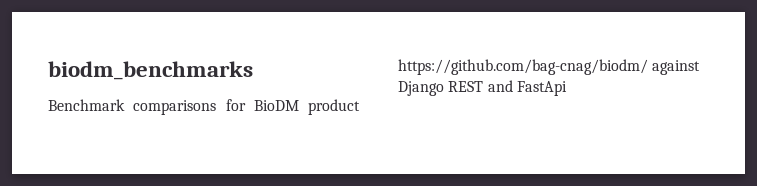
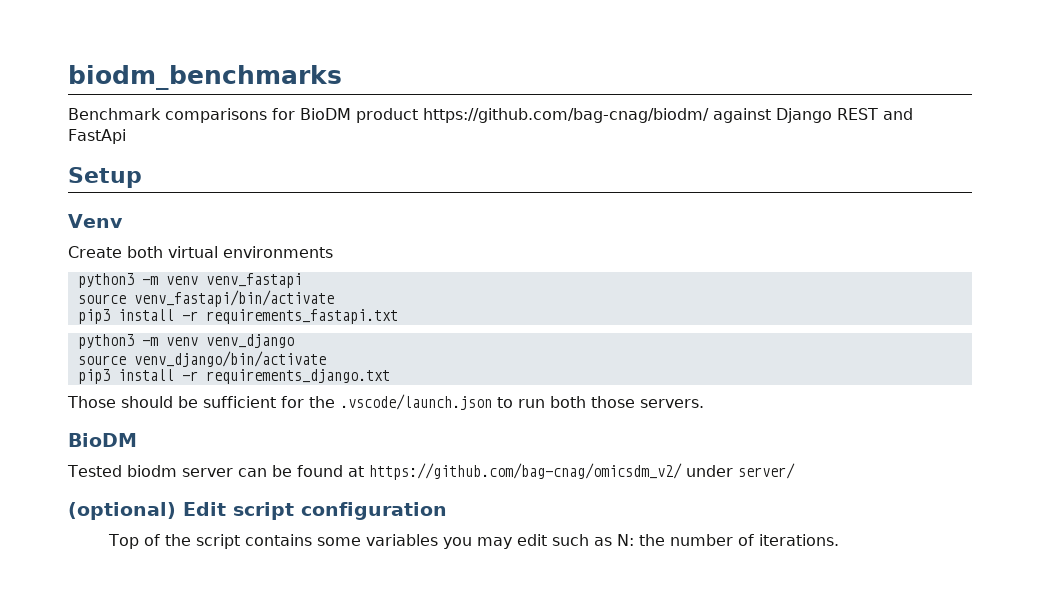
(567, 88) none -> [68,167,142,188] [68,214,123,228] [68,246,333,258] [77,273,302,288] [77,290,334,307] [77,309,398,324] [77,334,294,349] [77,351,326,367] [77,369,390,384] [67,394,704,410] [68,433,137,447] [67,463,795,480] [68,502,447,520] [107,534,839,549] // Setup // Venv // Create both virtual environments // python3 -m venv venv_fastapi // source venv_fastapi/bin/activate // pip3 install -r requirements_fastapi.txt // python3 -m venv venv_django // source venv_django/bin/activate // pip3 install -r requirements_django.txt // Those should be sufficient for the .vscode/launch.json to run both those servers. // BioDM // Tested biodm server can be found at https://github.com/bag-cnag/omicsdm_v2/ under server/ // (optional) Edit script configuration // Top of the script contains some variables you may edit such as N: the number of iterations.

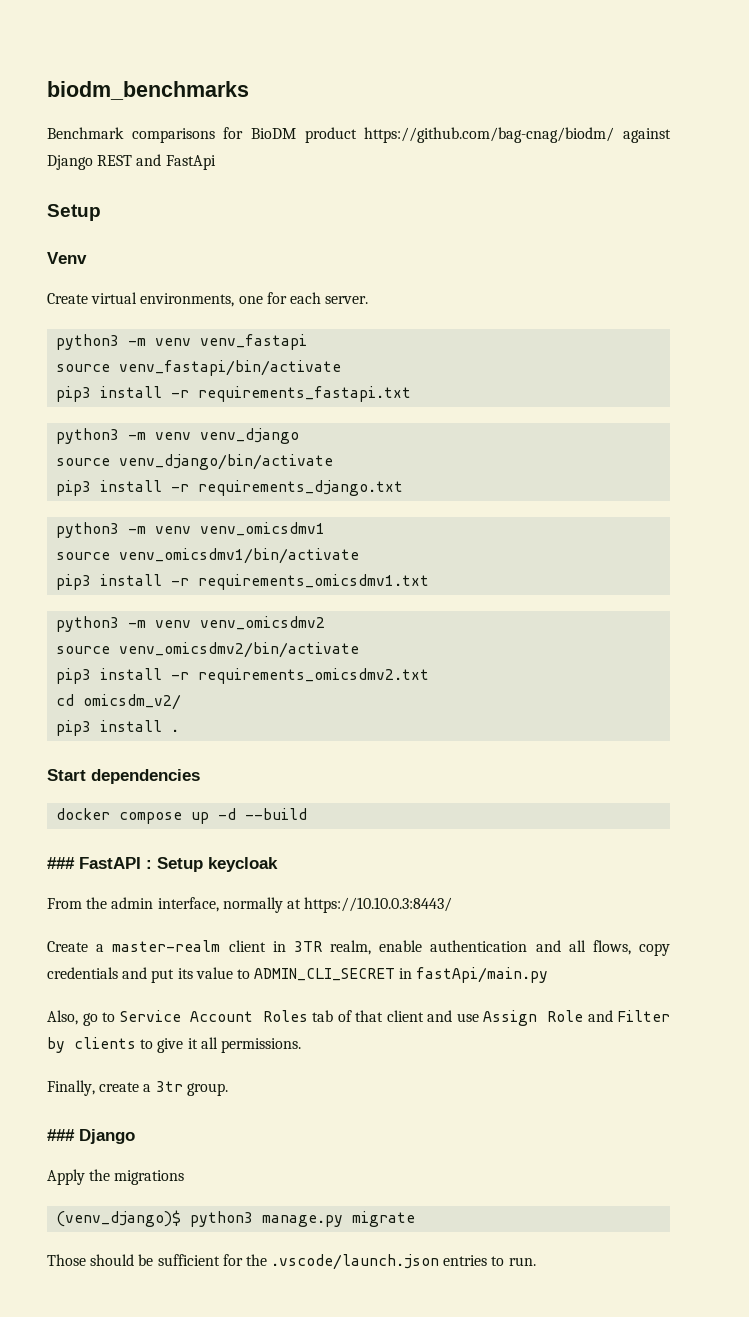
[127,246,333,258] both virtual environments -> [91,292,369,307] virtual environments, one for each server.
(390, 376) none -> [56,522,326,538] [56,548,360,564] [56,574,430,590] [56,616,326,632] [56,642,360,658] [56,668,430,684] [56,694,182,710] [56,720,180,736] [47,769,200,784] [56,808,308,824] [47,857,278,872] [47,897,453,913] [47,940,670,956] [47,967,549,983] [47,1010,670,1026] [47,1037,301,1053] [47,1080,228,1096] [47,1129,135,1144] [47,1169,185,1185] [56,1210,416,1227] // python3 -m venv venv_omicsdmv1 // source venv_omicsdmv1/bin/activate // pip3 install -r requirements_omicsdmv1.txt // python3 -m venv venv_omicsdmv2 // source venv_omicsdmv2/bin/activate // pip3 install -r requirements_omicsdmv2.txt // cd omicsdm_v2/ // pip3 install . // Start dependencies // docker compose up -d --build // ### FastAPI : Setup keycloak // From the admin interface, normally at https://10.10.0.3:8443/ // Create a master-realm client in 3TR realm, enable authentication and all flows, copy credentials and put its value to ADMIN_CLI_SECRET in fastApi/main.py // Also, go to Service Account Roles tab of that client and use Assign Role and Filter by clients to give it all permissions. // Finally, create a 3tr group. // ### Django // Apply the migrations // (venv_django)$ python3 manage.py migrate
[497,396,704,408] [68,433,137,447] [67,463,795,480] [68,502,447,520] [107,534,839,549] to run both those servers. // BioDM // Tested biodm server can be found at https://github.com/bag-cnag/omicsdm_v2/ under server/ // (optional) Edit script configuration // Top of the script contains some variables you may edit such as N: the number of iterations. -> [443,1255,536,1266] entries to run.

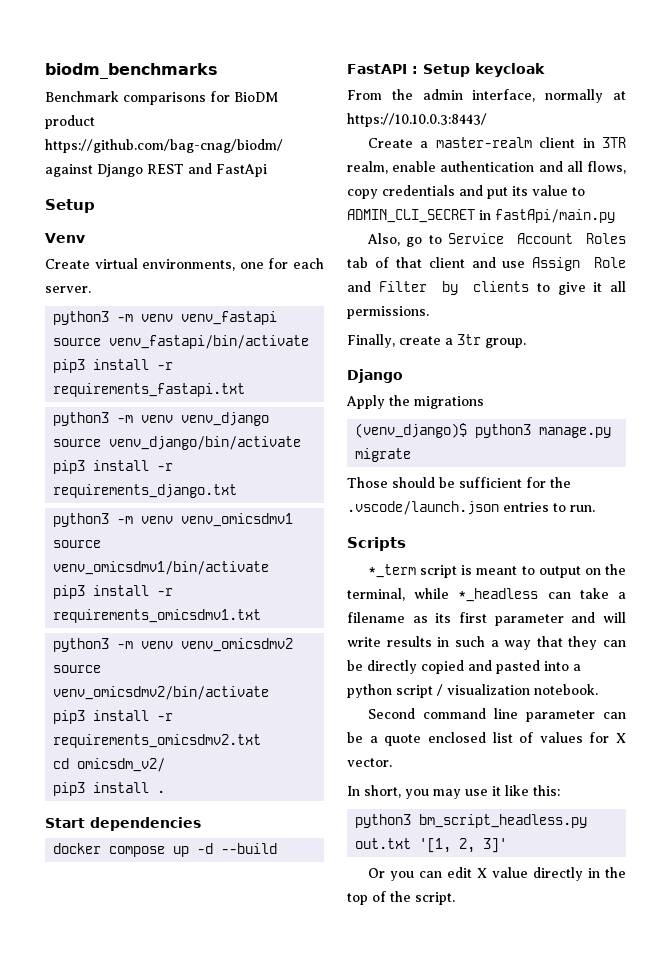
[47,857,75,869] ### -> (278, 848) none
[47,1129,75,1141] ### -> (526, 343) none
(536, 1261) none -> [347,537,406,551] [367,564,626,578] [347,588,626,602] [347,612,626,626] [347,636,626,650] [347,660,581,674] [347,684,598,698] [367,708,626,722] [347,732,626,746] [347,758,392,767] [347,785,560,799] [355,814,588,828] [355,838,508,853] [367,867,626,881] [347,891,455,905] // Scripts // *_term script is meant to output on the terminal, while *_headless can take a filename as its first parameter and will write results in such a way that they can be directly copied and pasted into a python script / visualization notebook. // Second command line parameter can be a quote enclosed list of values for X vector. // In short, you may use it like this: // python3 bm_script_headless.py out.txt '[1, 2, 3]' // Or you can edit X value directly in the top of the script.

